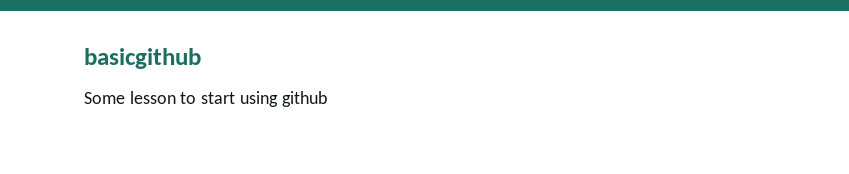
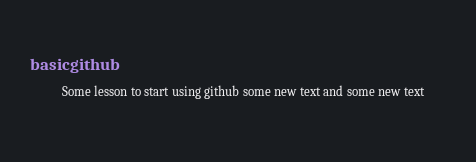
(327, 99) none -> [242,85,425,96] some new text and some new text

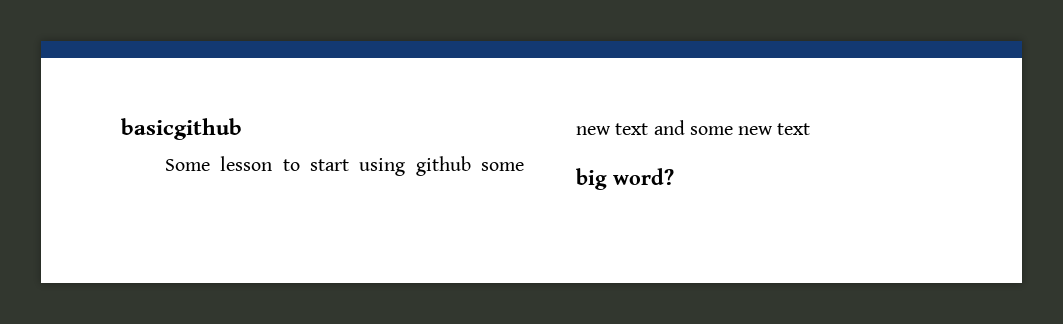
(425, 91) none -> [576,168,674,190] // big word?

